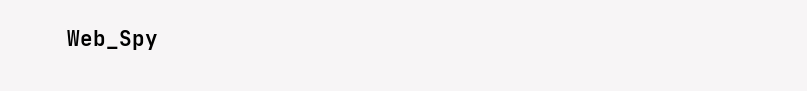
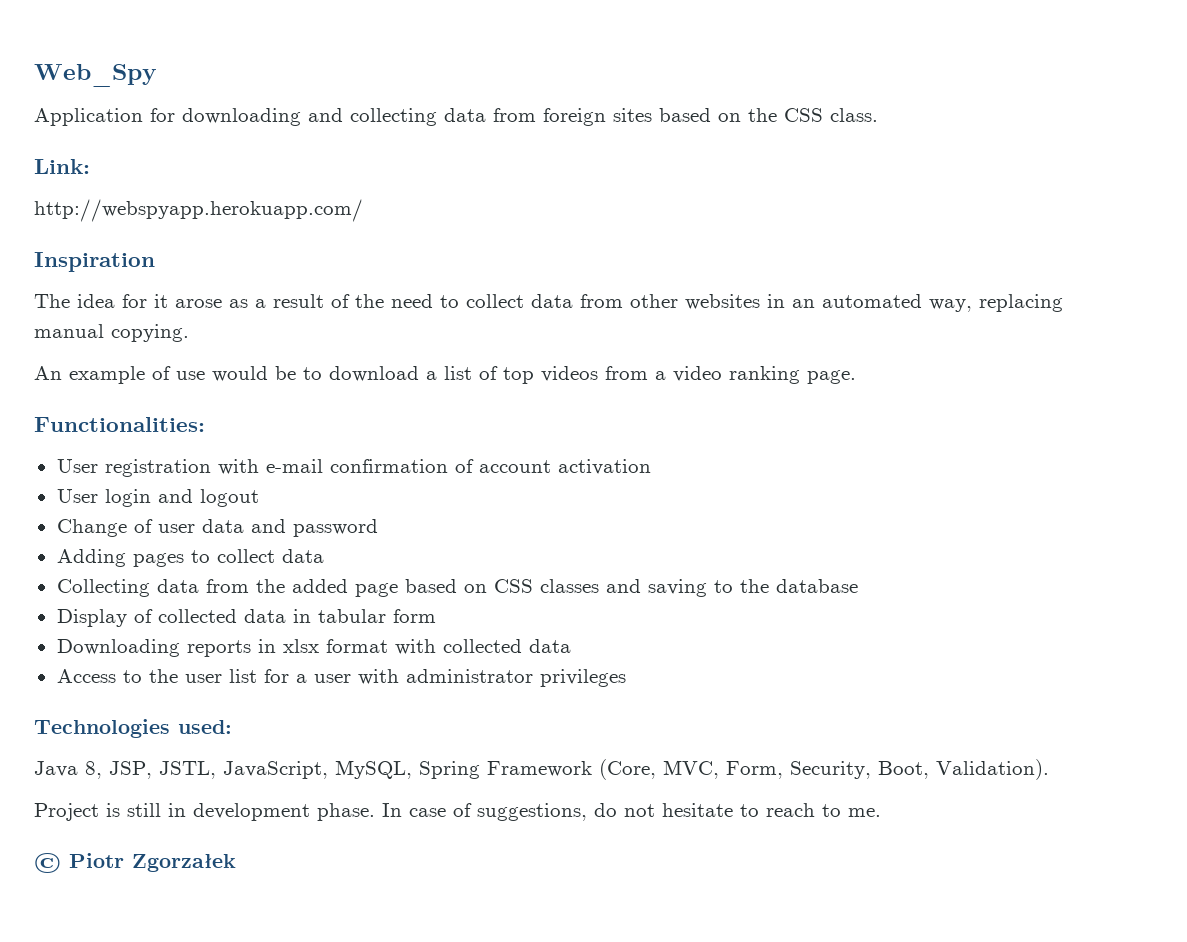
(158, 40) none -> [34,108,878,126] [34,159,90,174] [34,199,363,222] [34,252,155,272] [34,294,1063,312] [34,324,189,342] [34,366,856,384] [34,417,205,432] [56,459,651,477] [56,489,259,507] [56,519,378,537] [56,549,324,567] [56,579,858,597] [56,609,436,627] [56,639,571,657] [56,669,626,687] [34,719,232,738] [34,759,1049,780] [34,803,881,821] [34,853,236,873] // Application for downloading and collecting data from foreign sites based on the CSS class. // Link: // http://webspyapp.herokuapp.com/ // Inspiration // The idea for it arose as a result of the need to collect data from other websites in an automated way, replacing manual copying. // An example of use would be to download a list of top videos from a video ranking page. // Functionalities: // User registration with e-mail confirmation of account activation // User login and logout // Change of user data and password // Adding pages to collect data // Collecting data from the added page based on CSS classes and saving to the database // Display of collected data in tabular form // Downloading reports in xlsx format with collected data // Access to the user list for a user with administrator privileges // Technologies used: // Java 8, JSP, JSTL, JavaScript, MySQL, Spring Framework (Core, MVC, Form, Security, Boot, Validation). // Project is still in development phase. In case of suggestions, do not hesitate to reach to me. // © Piotr Zgorzałek

